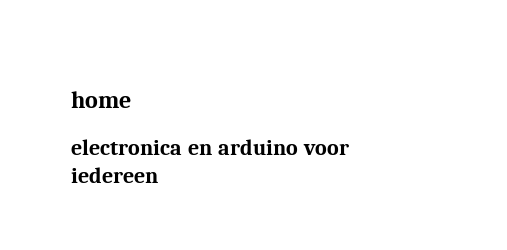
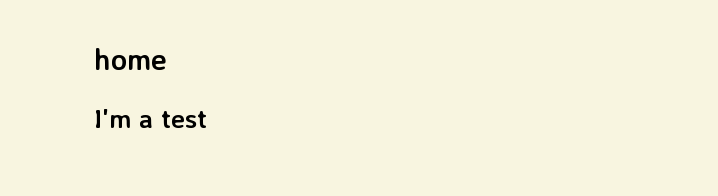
[71,139,349,155] [71,167,158,183] electronica en arduino voor iedereen -> [94,109,207,128] I'm a test

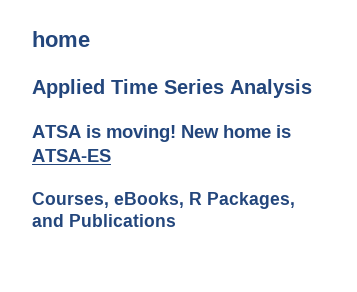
[94,109,207,128] I'm a test -> [32,79,312,98] [32,125,291,142] [32,149,111,162] [32,192,295,209] [32,214,176,227] Applied Time Series Analysis // ATSA is moving! New home is ATSA-ES // Courses, eBooks, R Packages, and Publications

